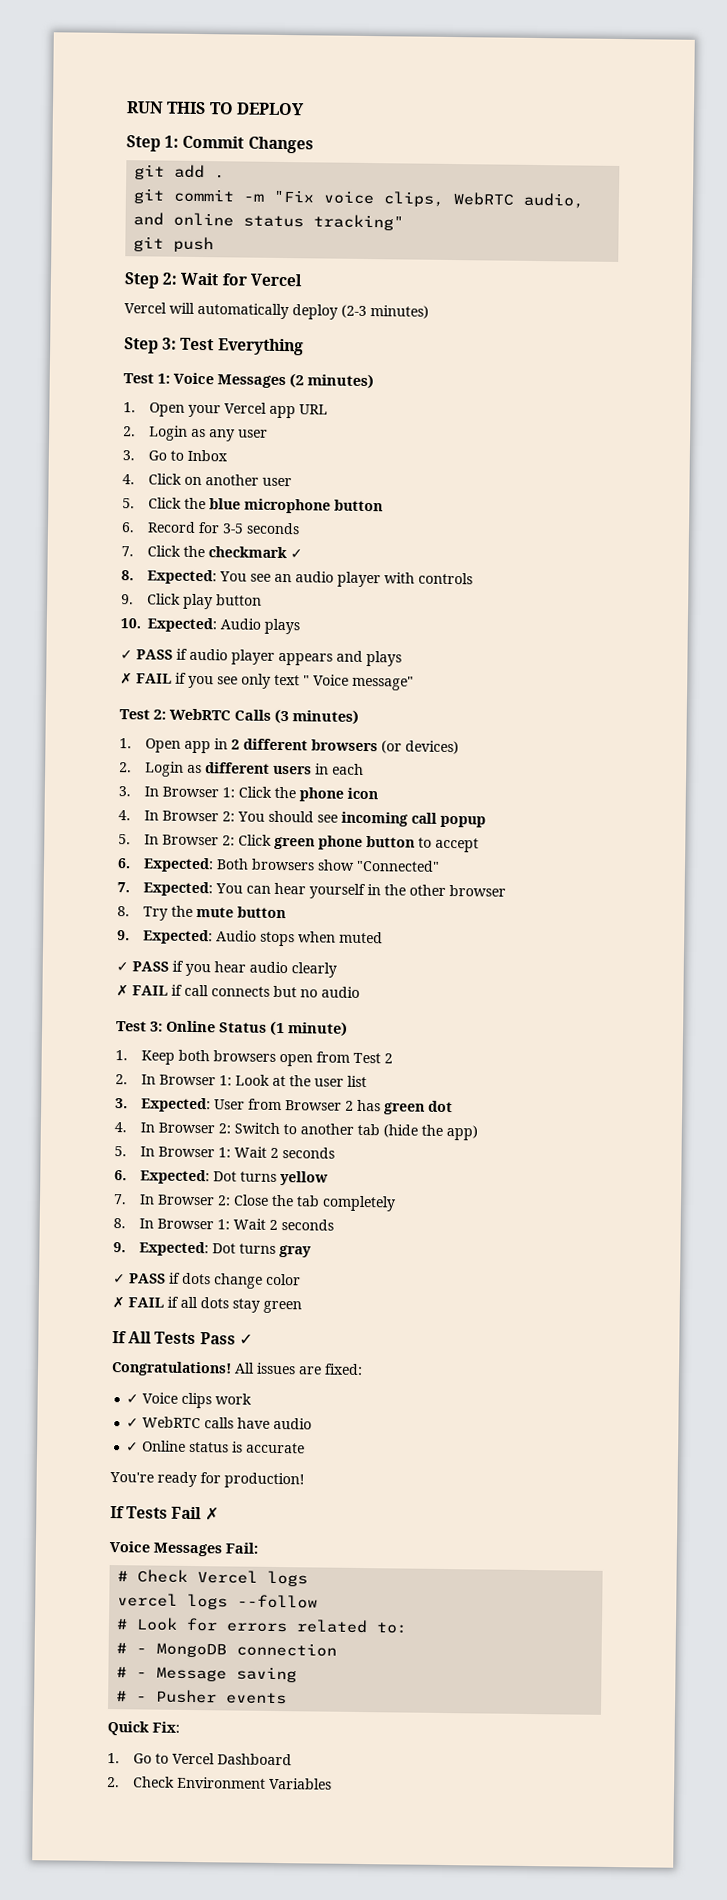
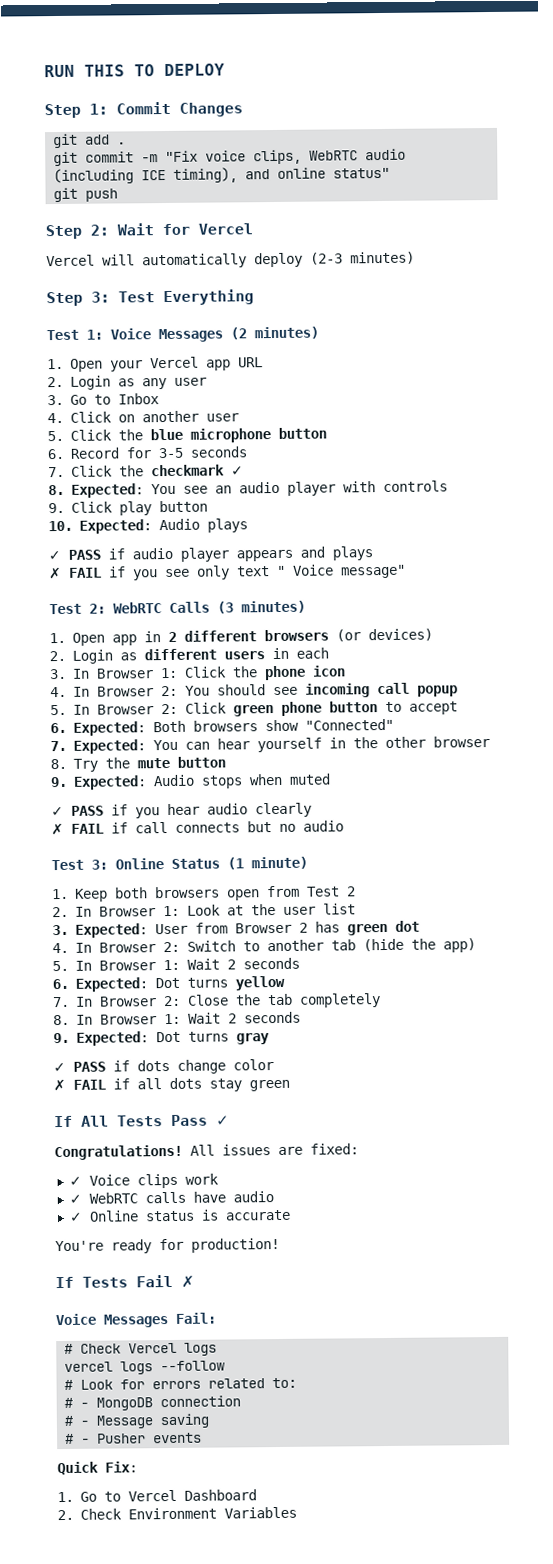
[523,192,585,209] [133,212,405,231] audio, and online status tracking" -> [365,148,407,161] [53,167,391,185] audio (including ICE timing), and online status"

